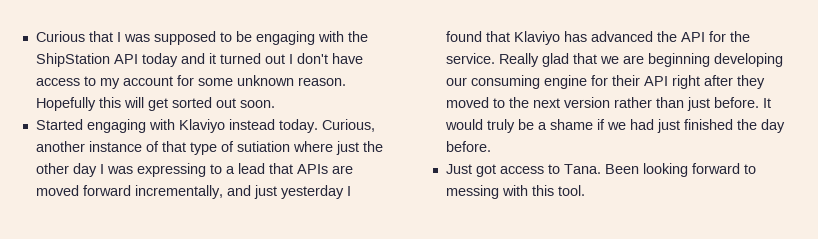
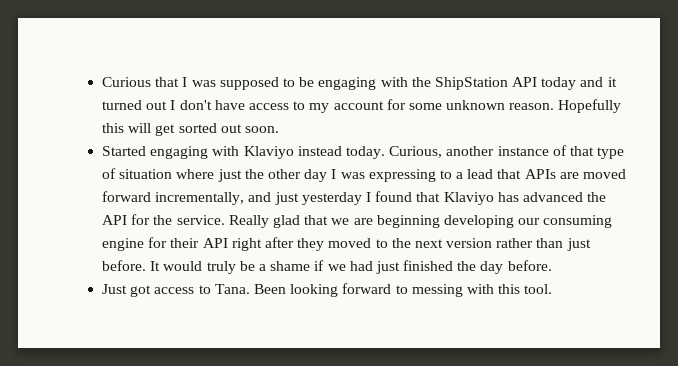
[236,141,290,152] sutiation -> [119,169,173,179] situation

